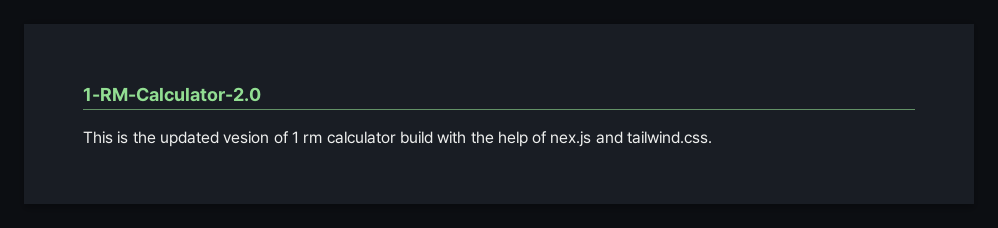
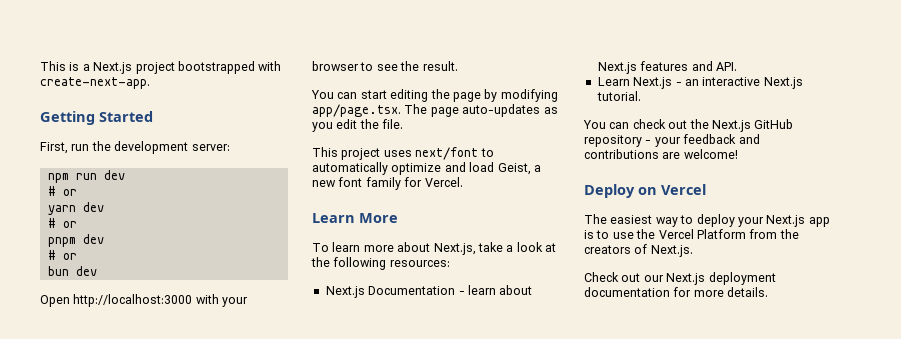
[83,87,261,102] [83,131,713,147] 1-RM-Calculator-2.0 // This is the updated vesion of 1 rm calculator build with the help of nex.js and tailwind.css. -> [40,61,282,74] [40,77,150,89] [40,111,153,125] [40,141,230,154] [47,170,125,183] [47,186,77,196] [47,202,104,215] [47,218,77,228] [47,234,104,247] [47,250,77,260] [47,266,97,276] [40,294,249,307] [312,61,458,71] [311,89,558,102] [312,104,558,117] [312,119,404,132] [312,147,494,160] [312,162,541,175] [312,177,463,190] [312,213,398,223] [312,242,556,255] [311,257,450,270] [325,285,533,298] [597,61,737,74] [597,77,803,89] [596,91,641,101] [583,119,794,132] [584,134,760,147] [584,149,738,159] [584,184,706,198] [584,214,830,227] [584,229,799,239] [584,244,693,257] [584,272,776,285] [584,287,769,297] This is a Next.js project bootstrapped with create-next-app. // Getting Started // First, run the development server: // npm run dev // # or // yarn dev // # or // pnpm dev // # or // bun dev // Open http://localhost:3000 with your browser to see the result. // You can start editing the page by modifying app/page.tsx. The page auto-updates as you edit the file. // This project uses next/font to automatically optimize and load Geist, a new font family for Vercel. // Learn More // To learn more about Next.js, take a look at the following resources: // Next.js Documentation - learn about Next.js features and API. // Learn Next.js - an interactive Next.js tutorial. // You can check out the Next.js GitHub repository - your feedback and contributions are welcome! // Deploy on Vercel // The easiest way to deploy your Next.js app is to use the Vercel Platform from the creators of Next.js. // Check out our Next.js deployment documentation for more details.

